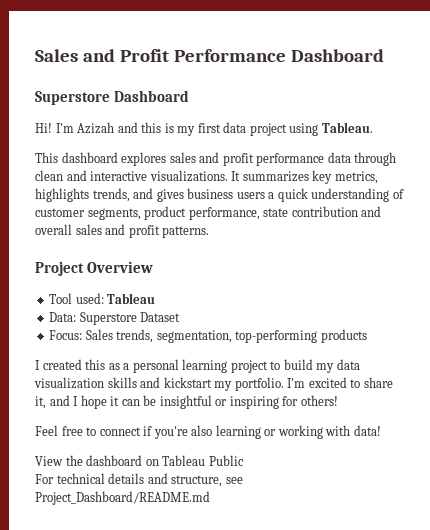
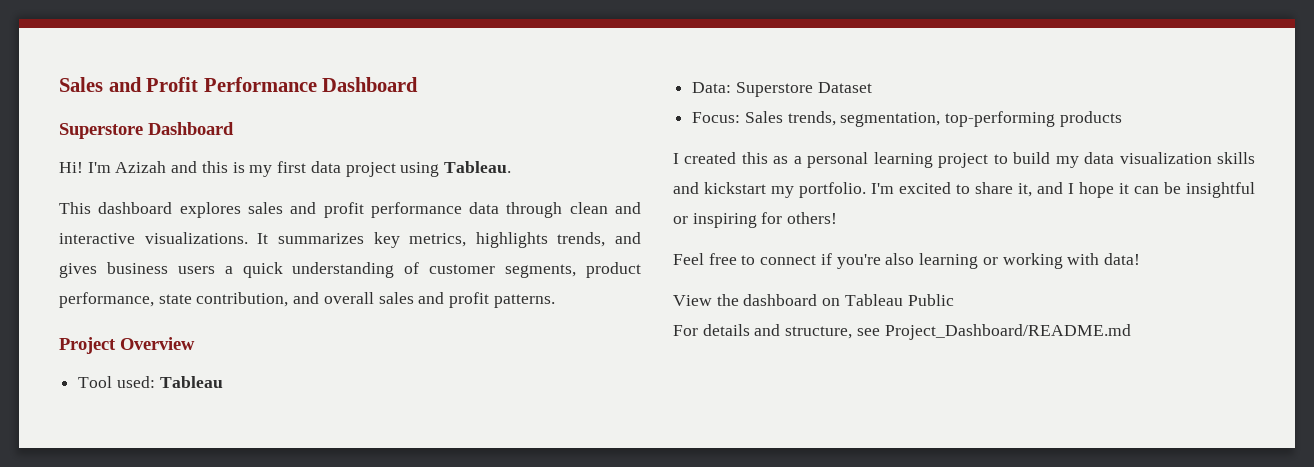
[291,206,358,217] contribution -> [196,292,289,307] contribution,
[56,473,105,484] technical -> (698, 330) none

